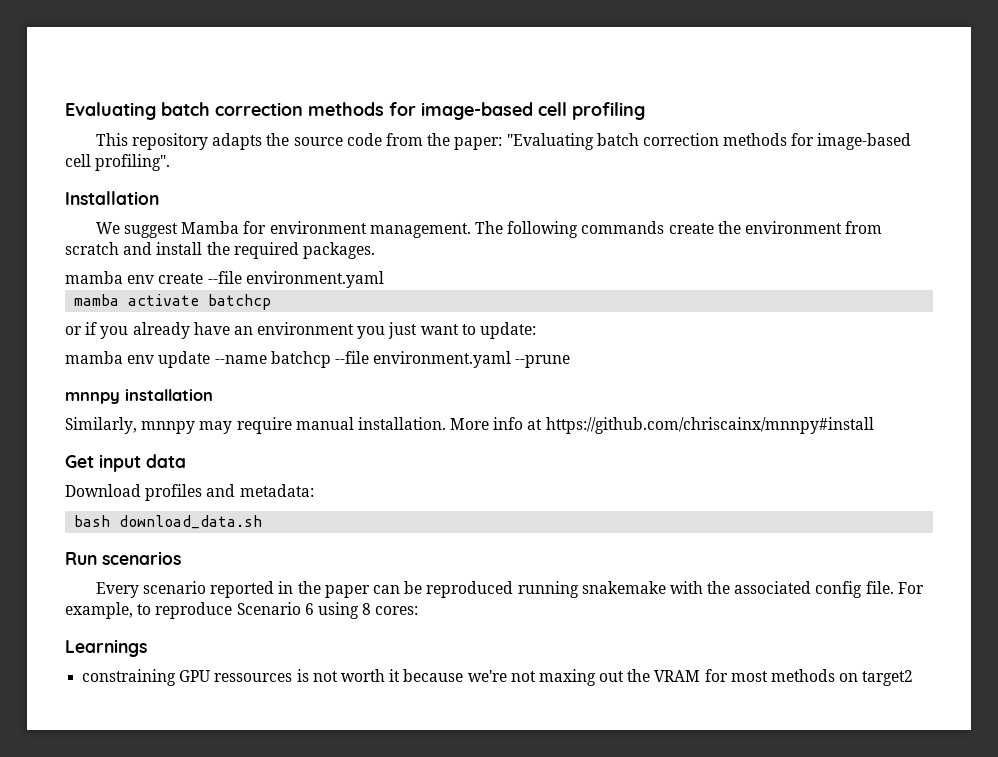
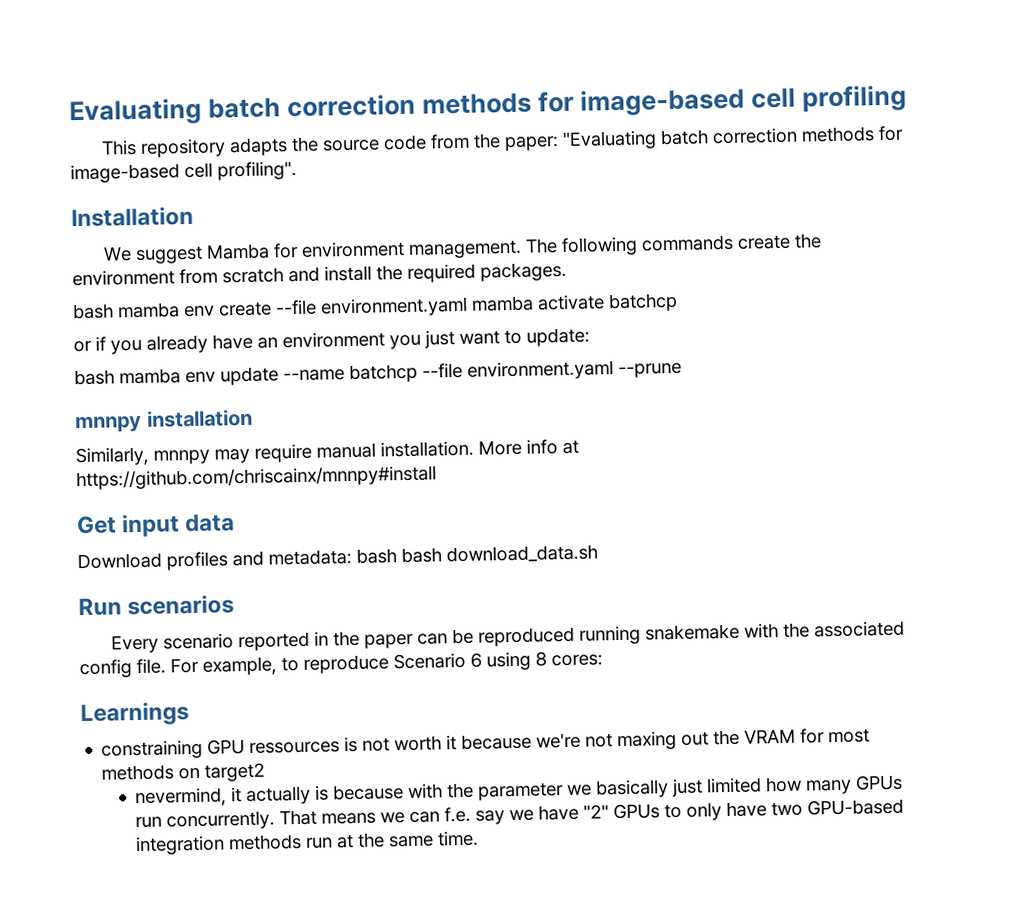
(375, 250) none -> [72,303,114,320] bash
(384, 279) // -> (468, 307) none
(537, 330) none -> [74,369,115,386] bash
(314, 490) // -> [356,548,397,564] bash
(914, 678) none -> [135,774,904,808] [135,798,905,831] [135,830,480,856] // nevermind, it actually is because with the parameter we basically just limited how many GPUs run concurrently. That means we can f.e. say we have "2" GPUs to only have two GPU-based integration methods run at the same time.

